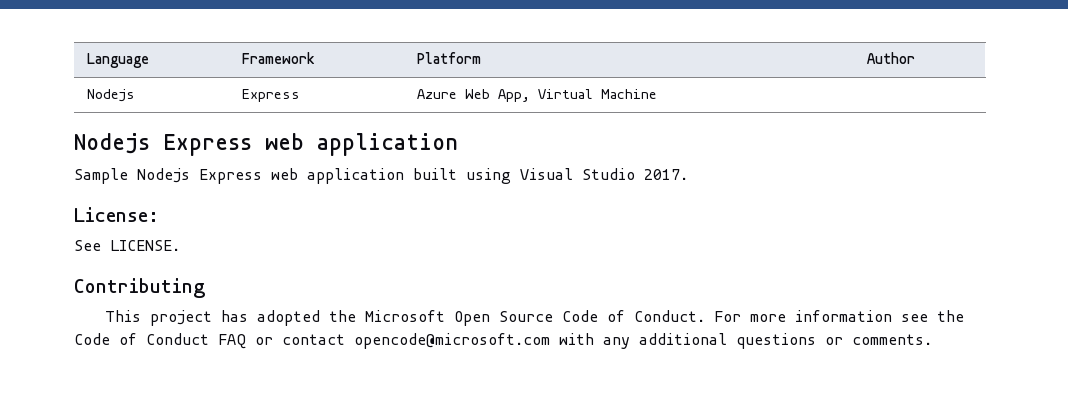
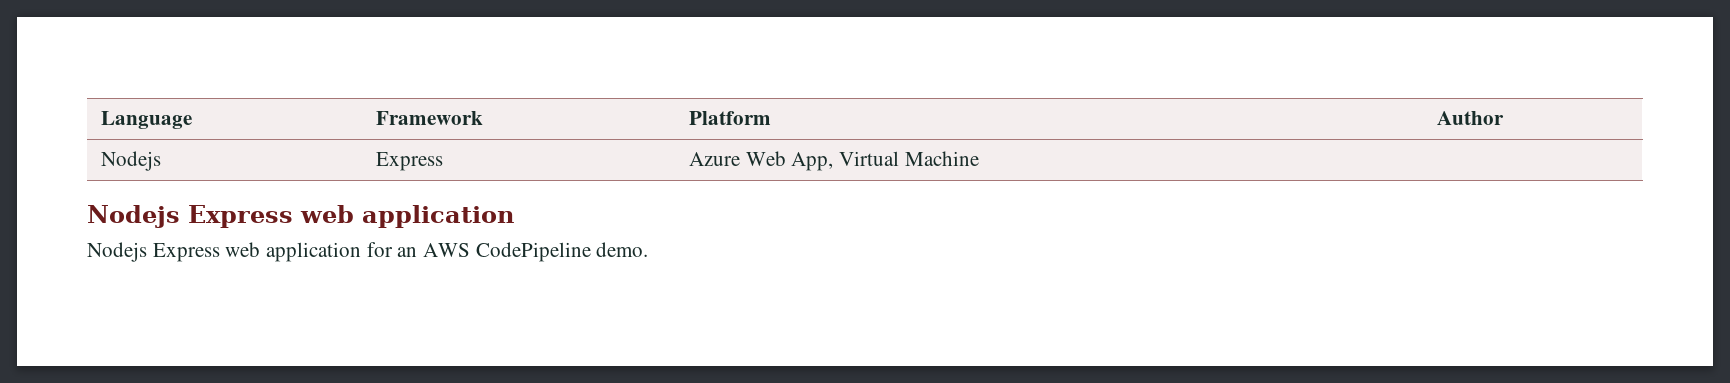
[74,168,688,184] [74,207,159,222] [74,240,180,251] [74,278,205,298] [105,310,965,326] [74,333,932,349] Sample Nodejs Express web application built using Visual Studio 2017. // License: // See LICENSE. // Contributing // This project has adopted the Microsoft Open Source Code of Conduct. For more information see the Code of Conduct FAQ or contact opencode@microsoft.com with any additional questions or comments. -> [87,242,649,262] Nodejs Express web application for an AWS CodePipeline demo.

